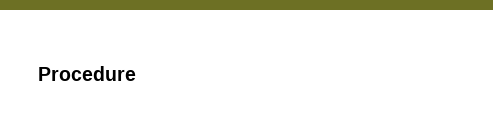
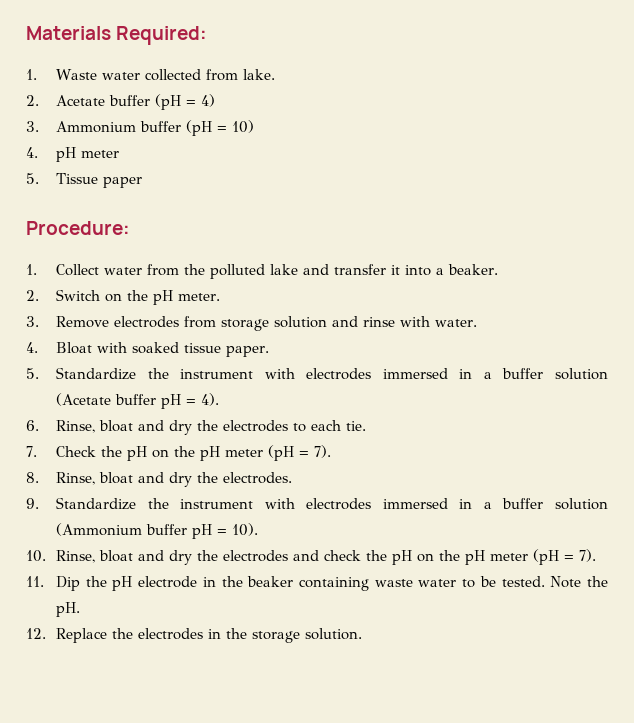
[38,66,136,81] Procedure -> [26,26,208,45] [26,69,275,81] [26,94,215,110] [26,120,254,136] [26,147,119,162] [26,173,142,188] [26,221,130,235] [26,264,498,279] [26,289,220,305] [26,316,477,331] [26,342,269,357] [26,367,609,380] [55,393,219,409] [26,420,366,435] [26,445,331,461] [26,472,292,487] [26,497,609,510] [55,523,258,539] [26,549,596,565] [26,576,608,591] [55,602,80,617] [26,628,362,643] Materials Required: // 1. Waste water collected from lake. // 2. Acetate buffer (pH = 4) // 3. Ammonium buffer (pH = 10) // 4. pH meter // 5. Tissue paper // Procedure: // 1. Collect water from the polluted lake and transfer it into a beaker. // 2. Switch on the pH meter. // 3. Remove electrodes from storage solution and rinse with water. // 4. Bloat with soaked tissue paper. // 5. Standardize the instrument with electrodes immersed in a buffer solution (Acetate buffer pH = 4). // 6. Rinse, bloat and dry the electrodes to each tie. // 7. Check the pH on the pH meter (pH = 7). // 8. Rinse, bloat and dry the electrodes. // 9. Standardize the instrument with electrodes immersed in a buffer solution (Ammonium buffer pH = 10). // 10. Rinse, bloat and dry the electrodes and check the pH on the pH meter (pH = 7). // 11. Dip the pH electrode in the beaker containing waste water to be tested. Note the pH. // 12. Replace the electrodes in the storage solution.

